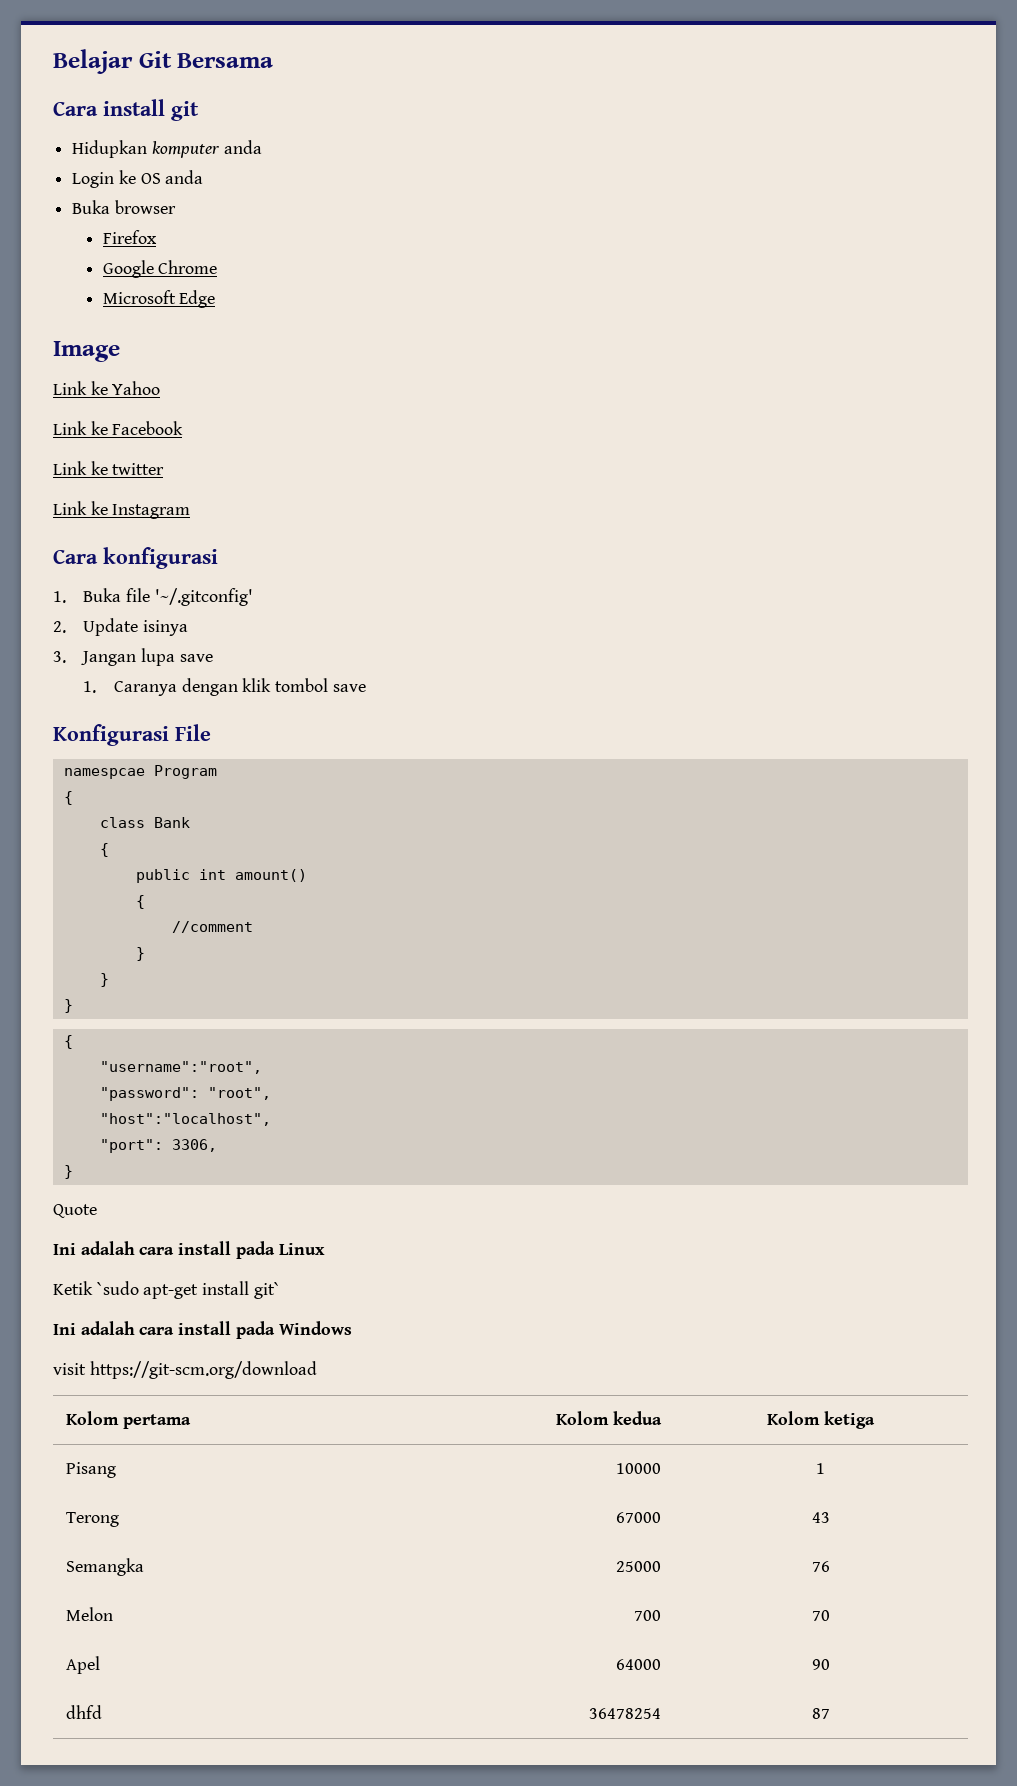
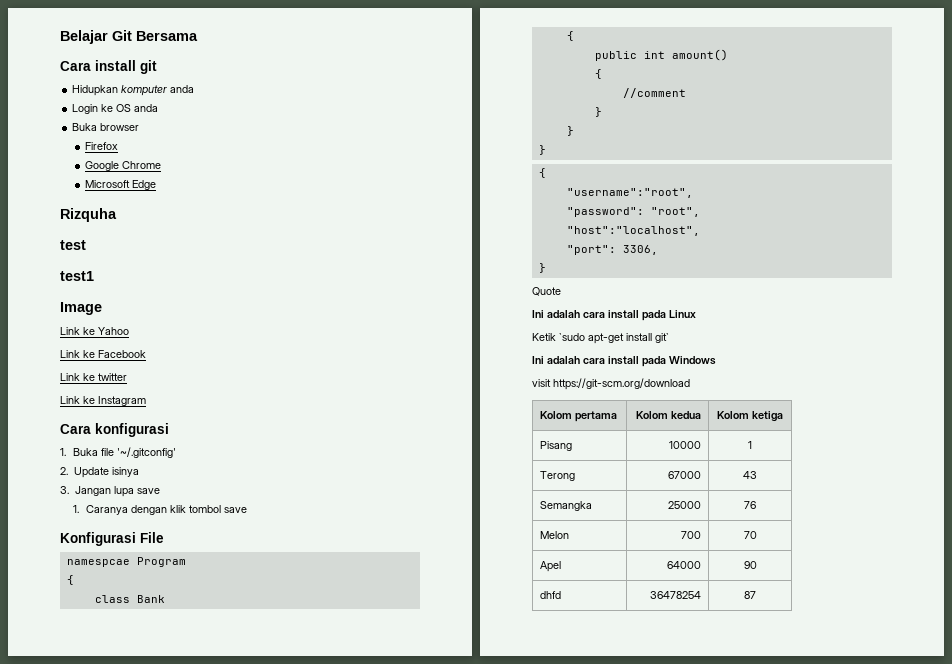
(216, 299) none -> [60,208,117,222] [60,240,86,250] [60,271,94,281] // Rizquha // test // test1

